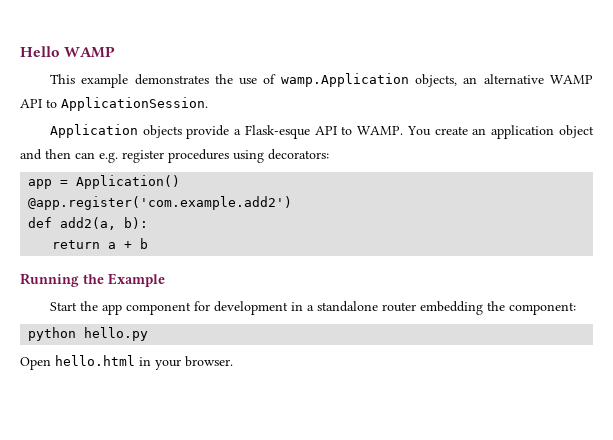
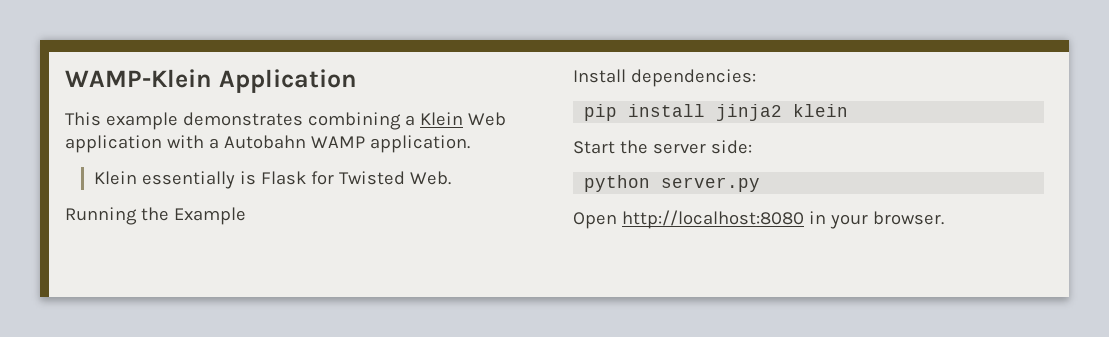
[20,46,116,58] Hello WAMP -> [65,69,357,93] WAMP-Klein Application
[214,73,594,87] [20,97,208,111] [49,124,594,139] [20,149,329,163] [28,175,181,189] [28,196,293,210] [28,217,149,230] [52,238,149,249] [20,273,165,287] [49,301,576,315] the use of wamp.Application objects, an alternative WAMP API to ApplicationSession. // Application objects provide a Flask-esque API to WAMP. You create an application object and then can e.g. register procedures using decorators: // app = Application() // @app.register('com.example.add2') // def add2(a, b): // return a + b // Running the Example // Start the app component for development in a standalone router embedding the component: -> [307,112,506,130] [65,135,470,153] [94,171,452,189] [65,207,246,225] [573,69,756,87] [584,104,849,121] [573,140,752,154] combining a Klein Web application with a Autobahn WAMP application. // Klein essentially is Flask for Twisted Web. // Running the Example // Install dependencies: // pip install jinja2 klein // Start the server side:
[84,327,149,341] hello.py -> [661,177,761,192] server.py
[55,355,135,366] hello.html -> [621,210,804,229] http://localhost:8080

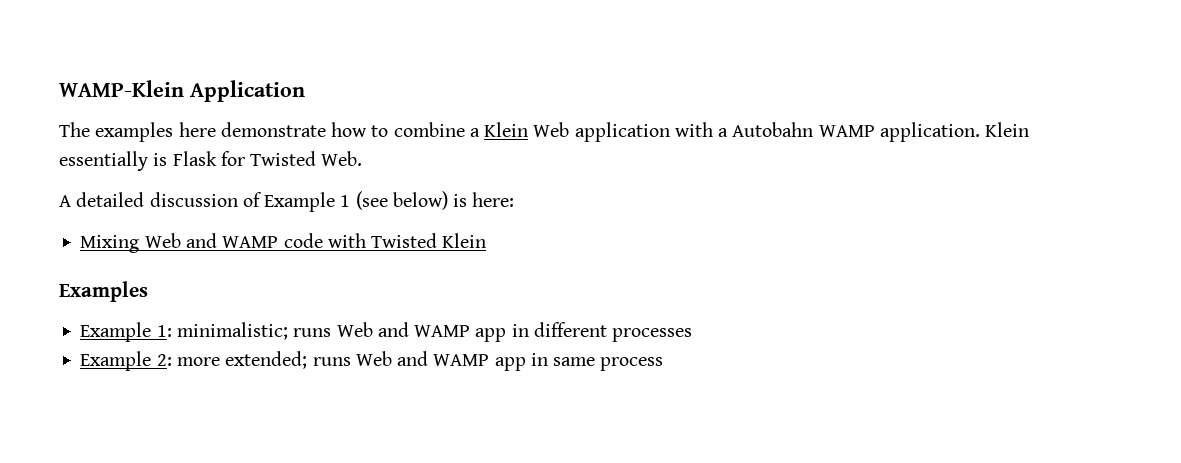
[65,112,401,130] This example demonstrates combining -> [59,122,465,142] The examples here demonstrate how to combine
(470, 144) // -> (980, 132) none
[65,207,246,225] [573,69,756,87] [584,104,849,121] [573,140,752,154] [584,175,761,192] [573,210,944,229] Running the Example // Install dependencies: // pip install jinja2 klein // Start the server side: // python server.py // Open http://localhost:8080 in your browser. -> [59,191,515,212] [80,233,487,253] [59,281,148,302] [80,322,693,342] [80,351,664,371] A detailed discussion of Example 1 (see below) is here: // Mixing Web and WAMP code with Twisted Klein // Examples // Example 1: minimalistic; runs Web and WAMP app in different processes // Example 2: more extended; runs Web and WAMP app in same process

